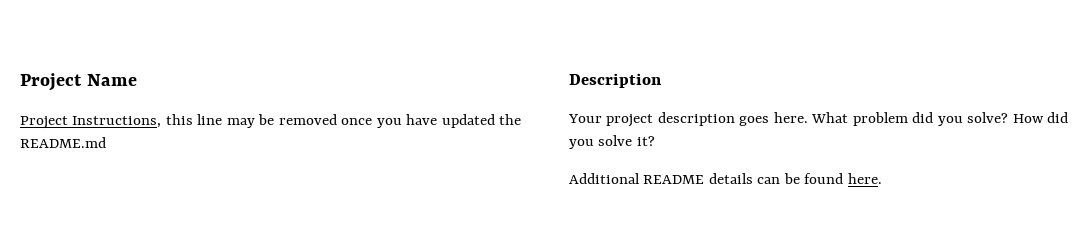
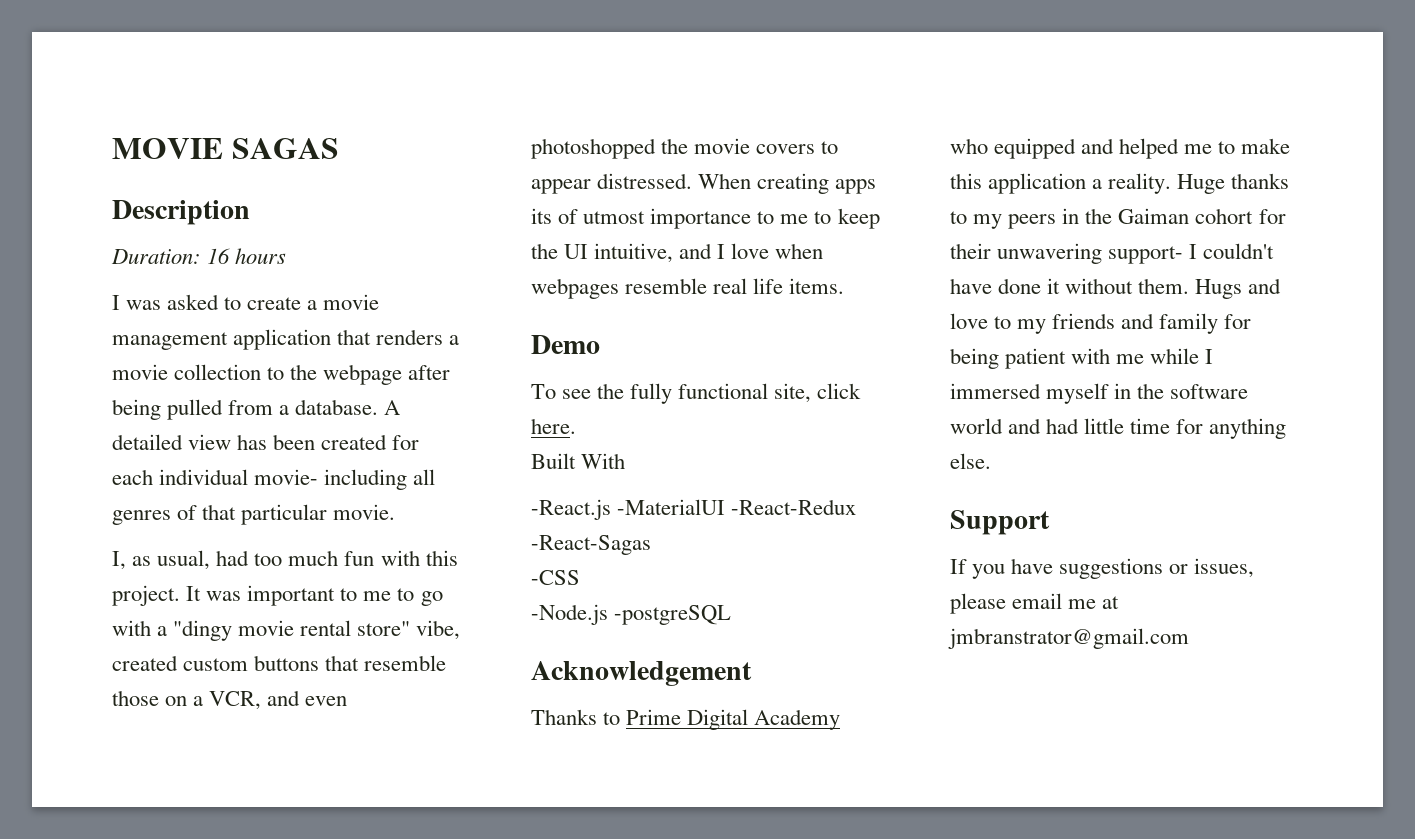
[20,73,137,91] [20,114,522,129] [20,137,106,148] [569,73,662,88] [568,112,1069,127] [569,135,655,149] [569,173,882,184] Project Name // Project Instructions, this line may be removed once you have updated the README.md // Description // Your project description goes here. What problem did you solve? How did you solve it? // Additional README details can be found here. -> [112,138,339,159] [112,200,250,225] [111,248,287,264] [112,294,380,310] [112,329,460,350] [112,364,451,385] [112,399,401,420] [112,434,420,450] [112,469,436,490] [112,504,396,525] [112,550,458,570] [112,585,443,606] [112,620,461,641] [112,655,447,671] [112,690,348,710] [531,138,839,159] [531,173,877,194] [531,208,880,229] [531,243,824,263] [531,278,845,299] [531,335,600,354] [531,383,862,404] [531,418,576,434] [531,453,626,469] [531,499,857,520] [531,535,651,555] [531,570,580,585] [531,604,732,625] [531,661,752,686] [531,709,841,730] [950,138,1291,159] [950,173,1290,194] [950,208,1286,229] [950,243,1275,264] [950,278,1282,299] [950,313,1252,334] [950,348,1214,369] [950,383,1249,404] [950,418,1287,439] [950,453,991,469] [950,510,1050,535] [950,558,1255,579] [950,593,1120,614] [948,628,1189,649] MOVIE SAGAS // Description // Duration: 16 hours // I was asked to create a movie management application that renders a movie collection to the webpage after being pulled from a database. A detailed view has been created for each individual movie- including all genres of that particular movie. // I, as usual, had too much fun with this project. It was important to me to go with a "dingy movie rental store" vibe, created custom buttons that resemble those on a VCR, and even photoshopped the movie covers to appear distressed. When creating apps its of utmost importance to me to keep the UI intuitive, and I love when webpages resemble real life items. // Demo // To see the fully functional site, click here. // Built With // -React.js -MaterialUI -React-Redux -React-Sagas // -CSS // -Node.js -postgreSQL // Acknowledgement // Thanks to Prime Digital Academy who equipped and helped me to make this application a reality. Huge thanks to my peers in the Gaiman cohort for their unwavering support- I couldn't have done it without them. Hugs and love to my friends and family for being patient with me while I immersed myself in the software world and had little time for anything else. // Support // If you have suggestions or issues, please email me at jmbranstrator@gmail.com

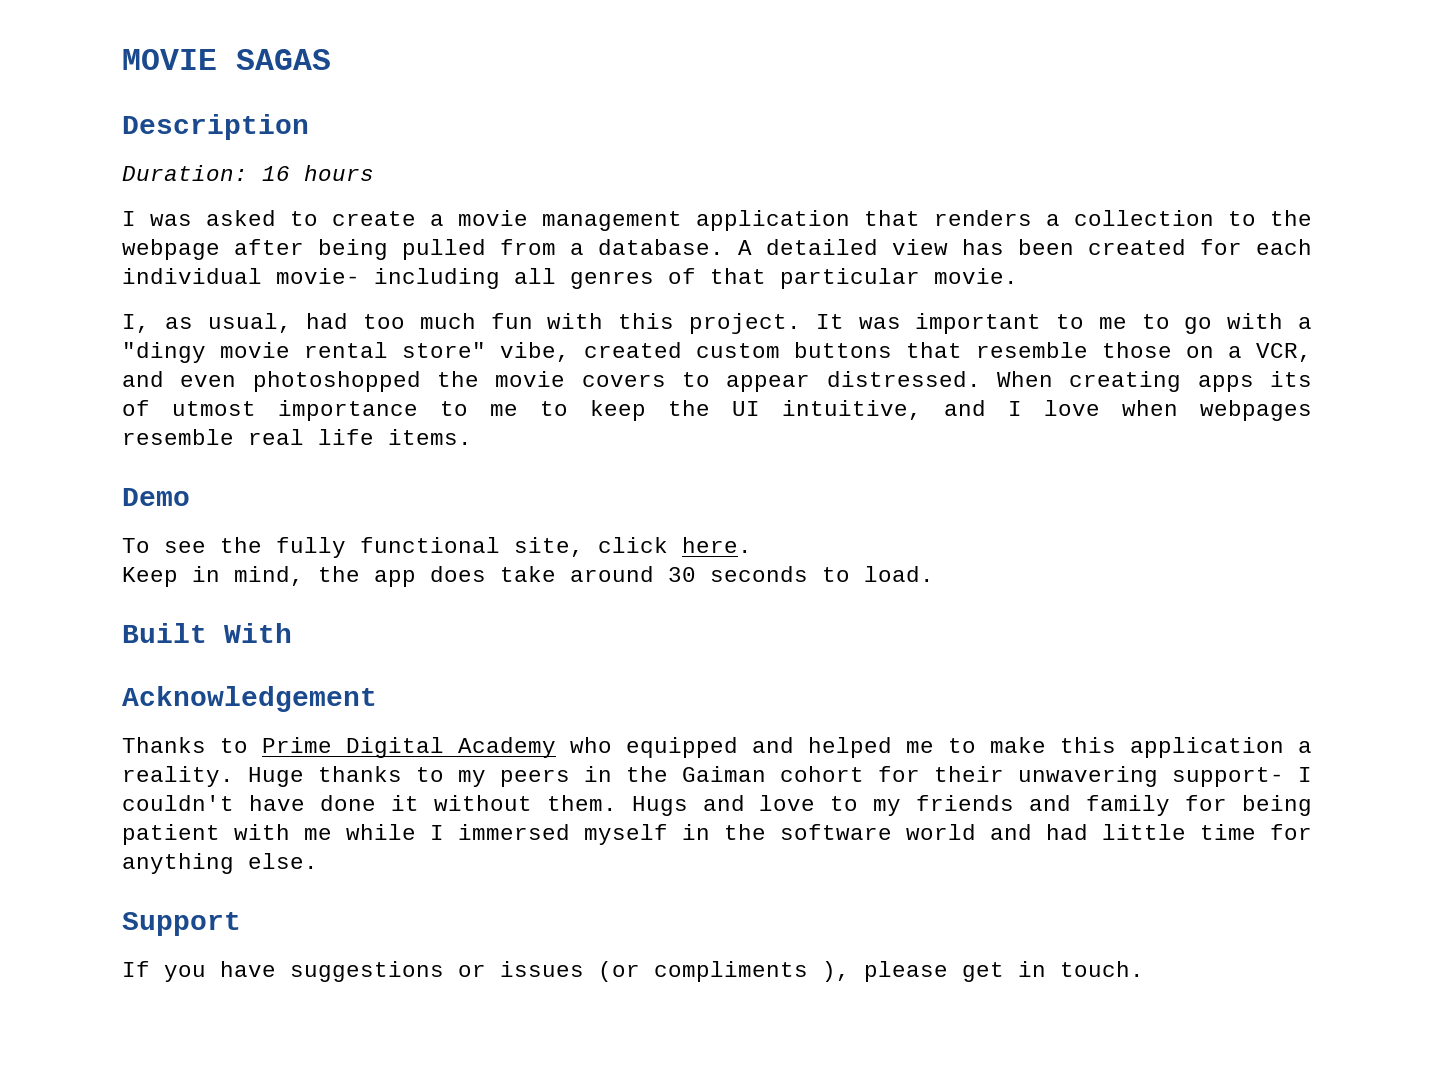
[112,364,168,380] movie -> (1060, 220) none
[531,453,626,469] [531,499,857,520] [531,535,651,555] [531,570,580,585] [531,604,732,625] Built With // -React.js -MaterialUI -React-Redux -React-Sagas // -CSS // -Node.js -postgreSQL -> [122,566,934,587] [122,623,292,643] Keep in mind, the app does take around 30 seconds to load. // Built With
[1194,558,1255,578] [950,593,1120,614] [948,628,1189,649] issues, please email me at jmbranstrator@gmail.com -> [500,961,1144,982] issues (or compliments ), please get in touch.

